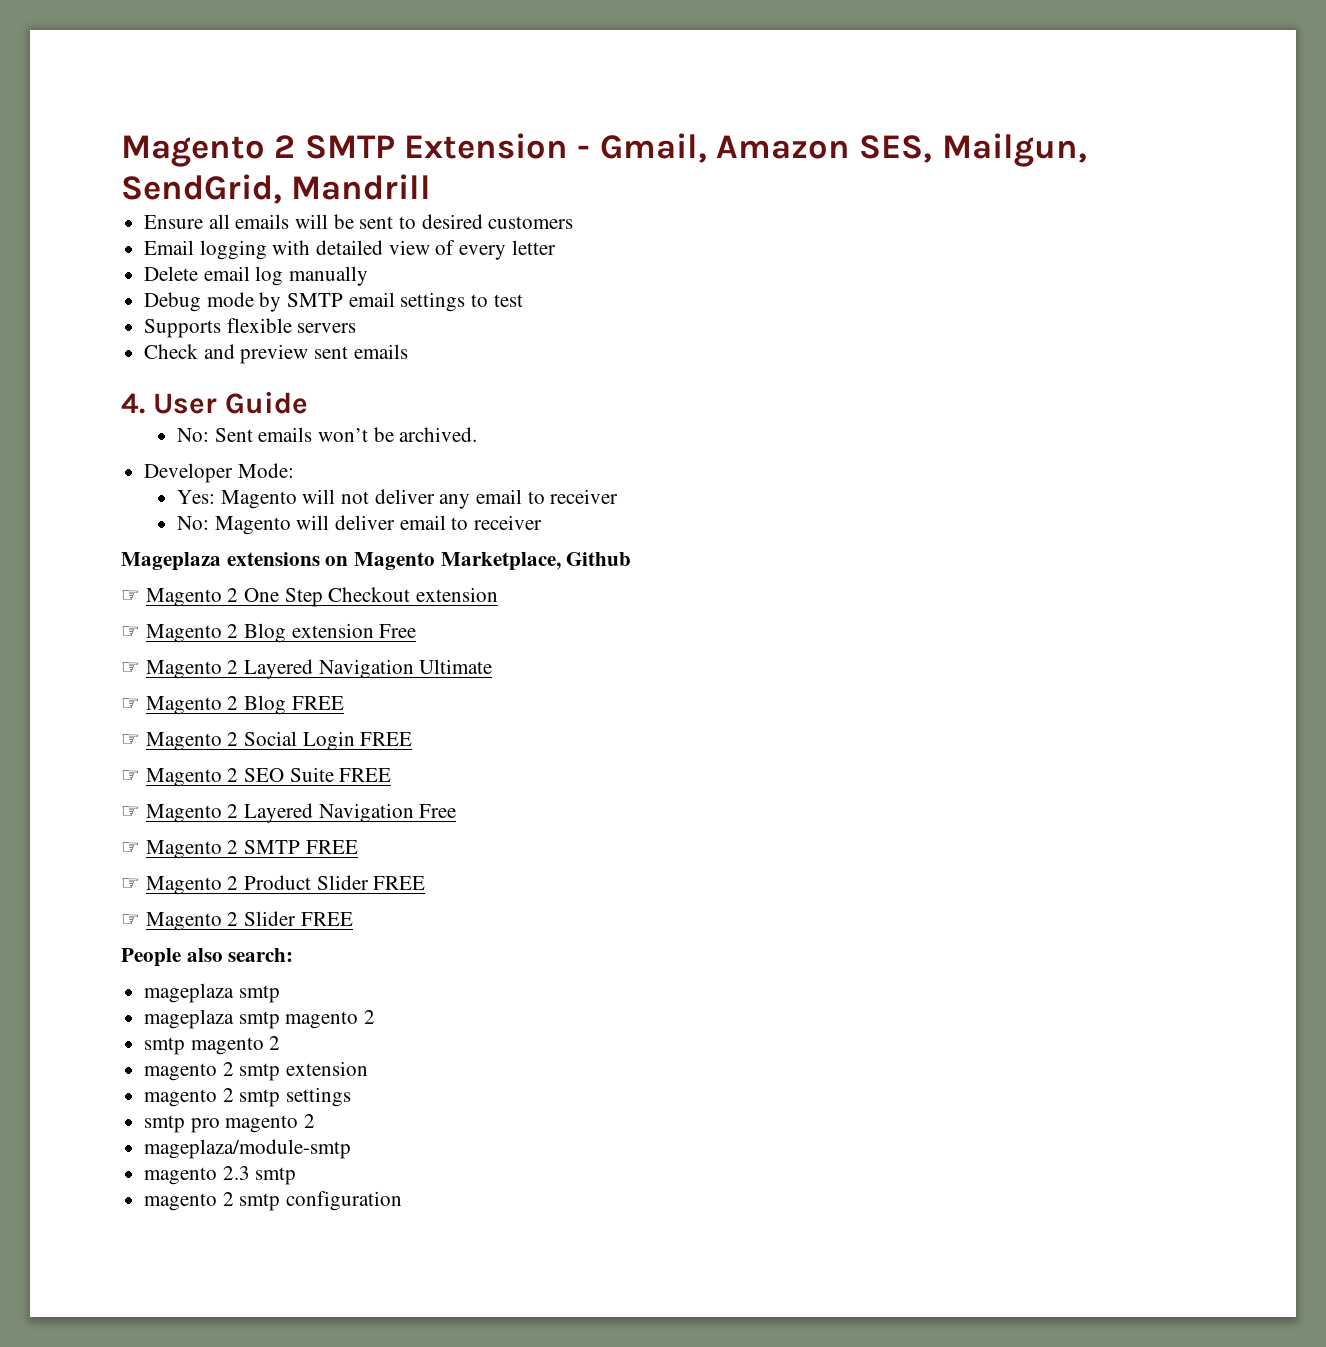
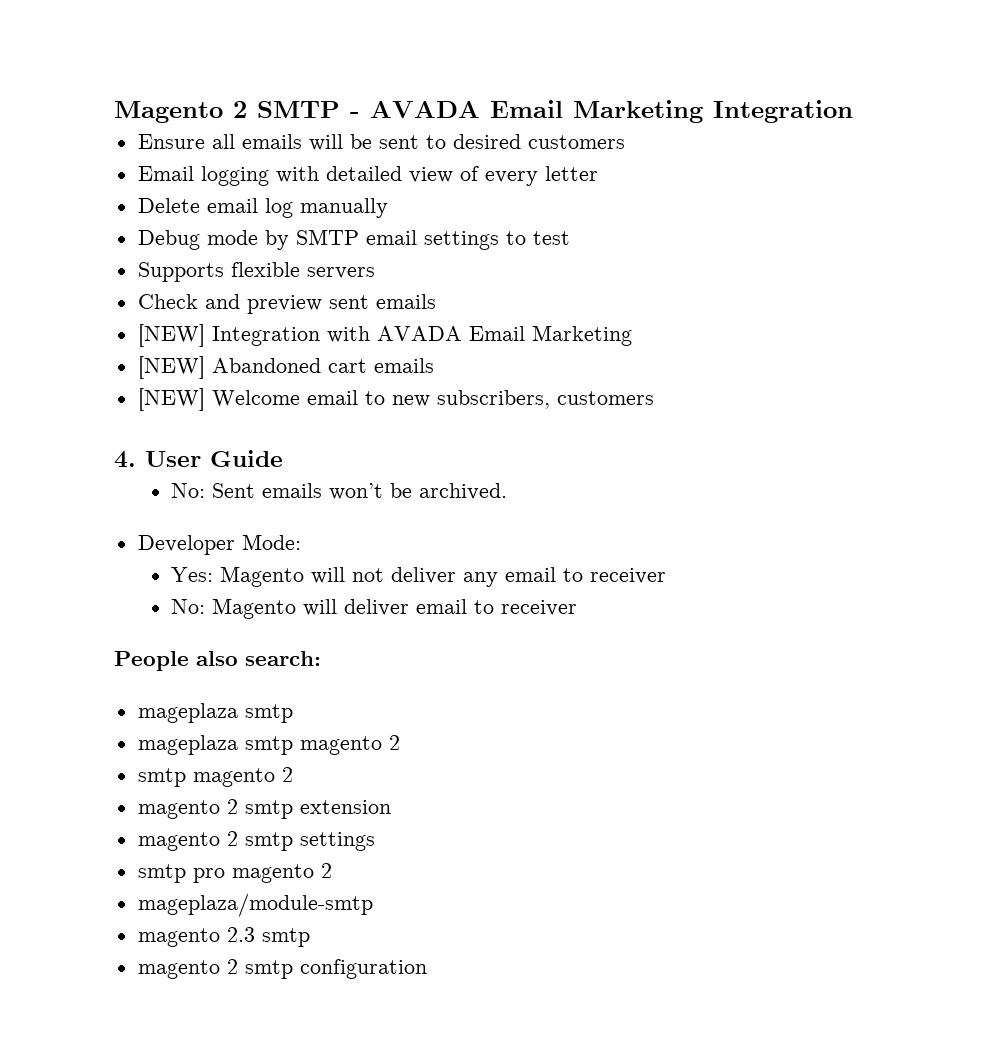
[121,133,1087,167] [121,174,432,204] Magento 2 SMTP Extension - Gmail, Amazon SES, Mailgun, SendGrid, Mandrill -> [114,100,853,123] Magento 2 SMTP - AVADA Email Marketing Integration
(408, 351) none -> [137,324,632,347] [137,356,434,379] [137,388,654,411] // [NEW] Integration with AVADA Email Marketing // [NEW] Abandoned cart emails // [NEW] Welcome email to new subscribers, customers
[121,552,632,571] [121,587,499,607] [121,623,417,643] [121,659,493,679] [121,695,344,715] [121,731,413,751] [121,767,392,787] [121,803,457,823] [121,840,358,859] [121,875,426,895] [121,911,353,931] // Mageplaza extensions on Magento Marketplace, Github // ☞ Magento 2 One Step Checkout extension // ☞ Magento 2 Blog extension Free // ☞ Magento 2 Layered Navigation Ultimate // ☞ Magento 2 Blog FREE // ☞ Magento 2 Social Login FREE // ☞ Magento 2 SEO Suite FREE // ☞ Magento 2 Layered Navigation Free // ☞ Magento 2 SMTP FREE // ☞ Magento 2 Product Slider FREE // ☞ Magento 2 Slider FREE -> (578, 608) none

